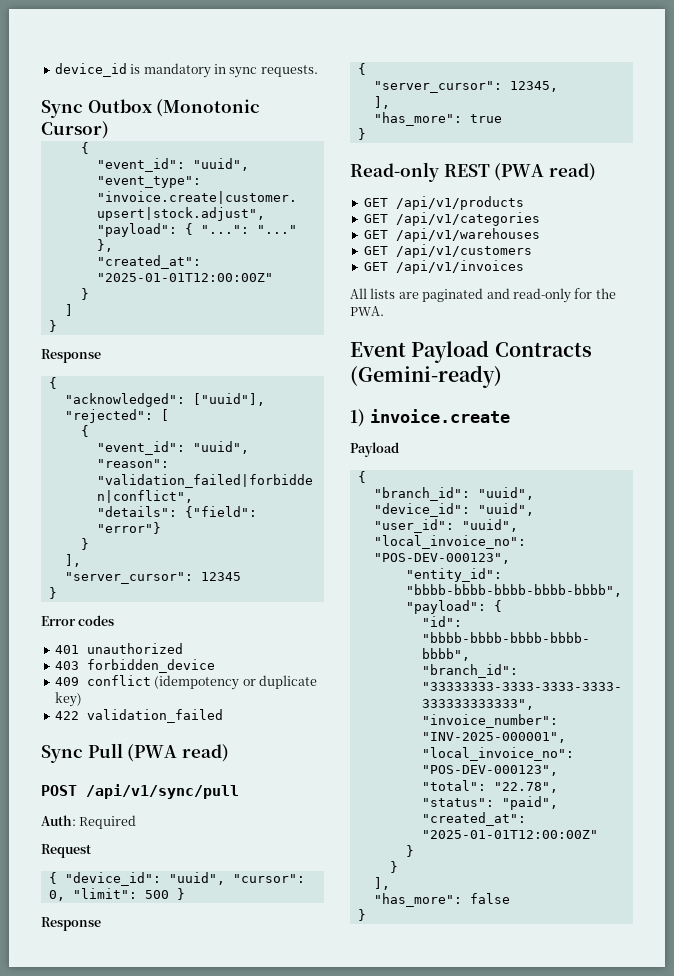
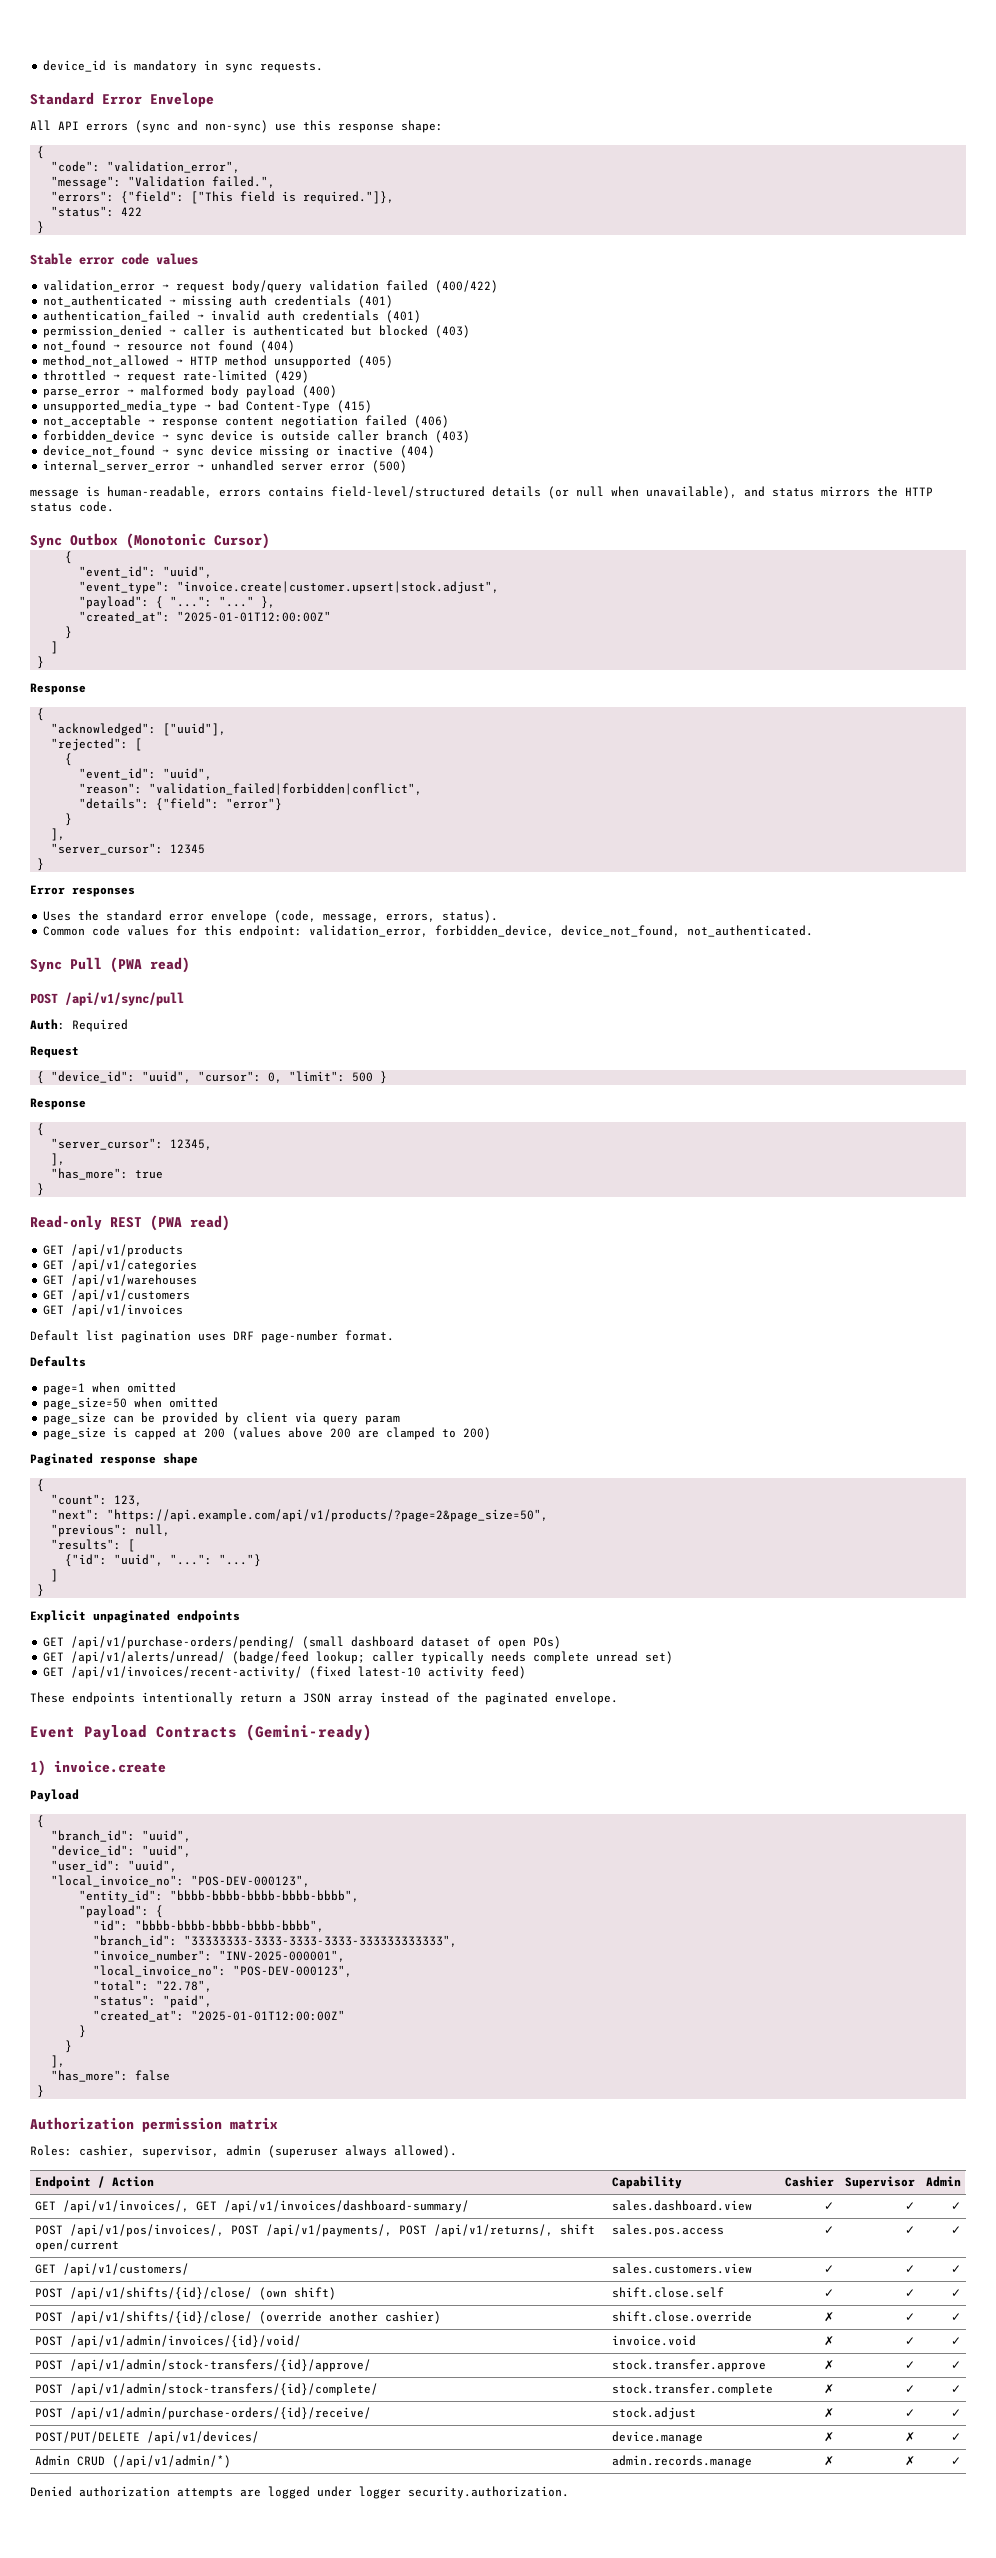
(318, 71) none -> [30,92,214,107] [30,120,443,133] [37,146,45,159] [51,161,241,173] [51,176,276,189] [51,191,395,204] [51,206,143,217] [37,221,45,234] [30,253,198,265] [43,280,499,293] [43,295,394,308] [43,310,422,323] [43,325,471,338] [43,340,296,353] [43,355,394,368] [43,370,310,383] [43,385,338,398] [43,400,373,413] [43,415,450,428] [43,430,471,443] [43,445,436,458] [43,460,408,473] [30,486,933,499] [30,501,114,512] // Standard Error Envelope // All API errors (sync and non-sync) use this response shape: // { // "code": "validation_error", // "message": "Validation failed.", // "errors": {"field": ["This field is required."]}, // "status": 422 // } // Stable error code values // validation_error → request body/query validation failed (400/422) // not_authenticated → missing auth credentials (401) // authentication_failed → invalid auth credentials (401) // permission_denied → caller is authenticated but blocked (403) // not_found → resource not found (404) // method_not_allowed → HTTP method unsupported (405) // throttled → request rate-limited (429) // parse_error → malformed body payload (400) // unsupported_media_type → bad Content-Type (415) // not_acceptable → response content negotiation failed (406) // forbidden_device → sync device is outside caller branch (403) // device_not_found → sync device missing or inactive (404) // internal_server_error → unhandled server error (500) // message is human-readable, errors contains field-level/structured details (or null when unavailable), and status mirrors the HTTP status code.
[78,615,115,626] [54,643,183,654] [54,659,215,673] [54,675,317,690] [54,692,82,707] [54,709,223,723] codes // 401 unauthorized // 403 forbidden_device // 409 conflict (idempotency or duplicate key) // 422 validation_failed -> [72,887,135,897] [43,910,499,923] [43,925,814,938] responses // Uses the standard error envelope (code, message, errors, status). // Common code values for this endpoint: validation_error, forbidden_device, device_not_found, not_authenticated.
[350,288,616,303] [350,306,384,316] All lists are paginated and read-only for the PWA. -> [30,1330,394,1343] [30,1356,86,1367] [43,1382,177,1395] [43,1397,219,1410] [43,1412,401,1425] [43,1427,492,1440] [30,1453,198,1466] [37,1479,45,1492] [51,1494,143,1506] [51,1509,549,1522] [51,1524,171,1537] [51,1539,136,1552] [65,1554,262,1567] [51,1569,59,1582] [37,1584,45,1597] [30,1610,240,1623] [43,1636,562,1649] [43,1651,674,1664] [43,1666,527,1679] [30,1692,618,1705] Default list pagination uses DRF page-number format. // Defaults // page=1 when omitted // page_size=50 when omitted // page_size can be provided by client via query param // page_size is capped at 200 (values above 200 are clamped to 200) // Paginated response shape // { // "count": 123, // "next": "https://api.example.com/api/v1/products/?page=2&page_size=50", // "previous": null, // "results": [ // {"id": "uuid", "...": "..."} // ] // } // Explicit unpaginated endpoints // GET /api/v1/purchase-orders/pending/ (small dashboard dataset of open POs) // GET /api/v1/alerts/unread/ (badge/feed lookup; caller typically needs complete unread set) // GET /api/v1/invoices/recent-activity/ (fixed latest-10 activity feed) // These endpoints intentionally return a JSON array instead of the paginated envelope.
(366, 915) none -> [30,2117,278,2132] [30,2145,457,2158] [34,2176,154,2189] [611,2176,682,2189] [785,2176,835,2187] [845,2176,916,2189] [926,2176,962,2187] [34,2200,469,2213] [611,2200,752,2211] [824,2202,835,2210] [905,2202,916,2210] [951,2202,962,2210] [34,2224,595,2237] [34,2239,119,2252] [611,2224,724,2237] [824,2226,835,2234] [905,2226,916,2234] [951,2226,962,2234] [34,2263,189,2276] [611,2263,752,2274] [824,2265,835,2273] [905,2265,916,2273] [951,2265,962,2273] [34,2287,336,2300] [611,2287,724,2298] [824,2289,835,2297] [905,2289,916,2297] [951,2289,962,2297] [34,2311,441,2324] [611,2311,752,2322] [824,2312,835,2322] [905,2313,916,2321] [951,2313,962,2321] [34,2335,301,2348] [611,2335,696,2346] [824,2336,835,2346] [905,2337,916,2345] [951,2337,962,2345] [34,2359,371,2372] [611,2359,766,2372] [824,2360,835,2370] [905,2361,916,2369] [951,2361,962,2369] [34,2383,378,2396] [611,2383,773,2396] [824,2384,835,2394] [905,2385,916,2393] [951,2385,962,2393] [34,2407,371,2420] [611,2407,696,2420] [824,2408,835,2418] [905,2409,916,2417] [951,2409,962,2417] [34,2431,259,2444] [611,2431,703,2444] [824,2432,835,2442] [905,2432,916,2442] [951,2433,962,2441] [34,2455,231,2468] [611,2455,752,2468] [824,2456,835,2466] [905,2456,916,2466] [951,2457,962,2465] [30,2486,569,2499] // Authorization permission matrix // Roles: cashier, supervisor, admin (superuser always allowed). // Endpoint / Action | Capability | Cashier | Supervisor | Admin // GET /api/v1/invoices/, GET /api/v1/invoices/dashboard-summary/ | sales.dashboard.view | ✓ | ✓ | ✓ // POST /api/v1/pos/invoices/, POST /api/v1/payments/, POST /api/v1/returns/, shift open/current | sales.pos.access | ✓ | ✓ | ✓ // GET /api/v1/customers/ | sales.customers.view | ✓ | ✓ | ✓ // POST /api/v1/shifts/{id}/close/ (own shift) | shift.close.self | ✓ | ✓ | ✓ // POST /api/v1/shifts/{id}/close/ (override another cashier) | shift.close.override | ✗ | ✓ | ✓ // POST /api/v1/admin/invoices/{id}/void/ | invoice.void | ✗ | ✓ | ✓ // POST /api/v1/admin/stock-transfers/{id}/approve/ | stock.transfer.approve | ✗ | ✓ | ✓ // POST /api/v1/admin/stock-transfers/{id}/complete/ | stock.transfer.complete | ✗ | ✓ | ✓ // POST /api/v1/admin/purchase-orders/{id}/receive/ | stock.adjust | ✗ | ✓ | ✓ // POST/PUT/DELETE /api/v1/devices/ | device.manage | ✗ | ✗ | ✓ // Admin CRUD (/api/v1/admin/*) | admin.records.manage | ✗ | ✗ | ✓ // Denied authorization attempts are logged under logger security.authorization.

